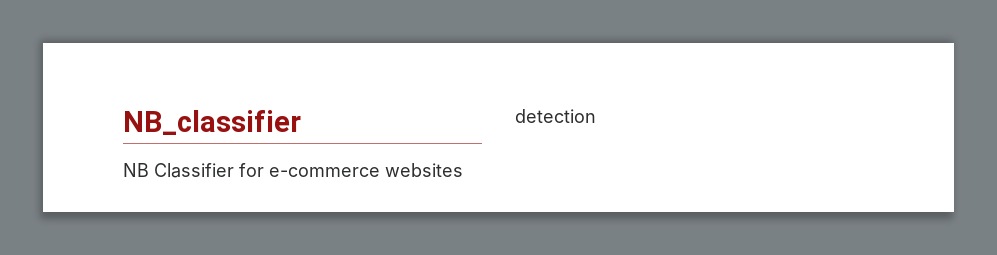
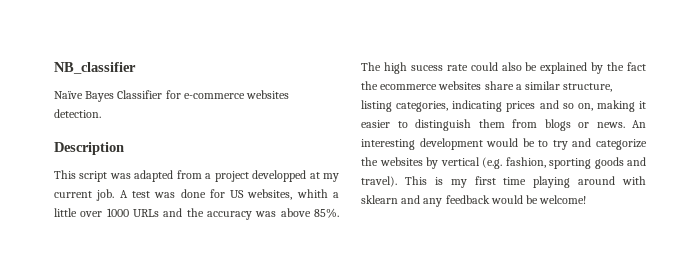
[123,163,149,177] NB -> [54,91,115,102] Naïve Bayes
[515,109,596,123] detection -> [54,109,101,118] [54,142,124,155] [54,170,339,182] [54,189,340,201] [54,208,339,220] [361,62,646,74] [361,81,613,92] [361,100,646,112] [361,119,646,131] [361,138,647,150] [361,157,646,169] [361,176,646,188] [361,195,587,207] detection. // Description // This script was adapted from a project developped at my current job. A test was done for US websites, whith a little over 1000 URLs and the accuracy was above 85%. The high sucess rate could also be explained by the fact the ecommerce websites share a similar structure, listing categories, indicating prices and so on, making it easier to distinguish them from blogs or news. An interesting development would be to try and categorize the websites by vertical (e.g. fashion, sporting goods and travel). This is my first time playing around with sklearn and any feedback would be welcome!

